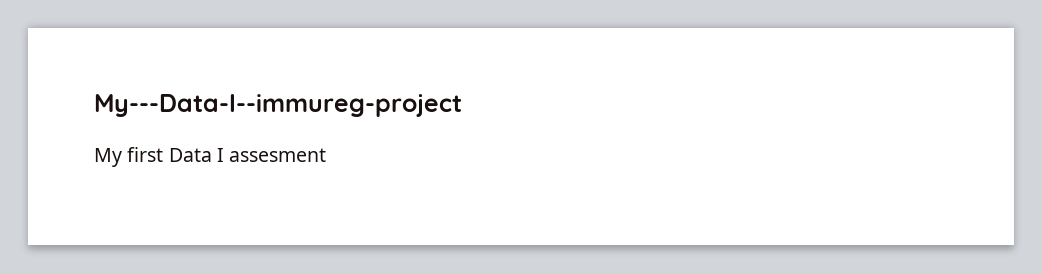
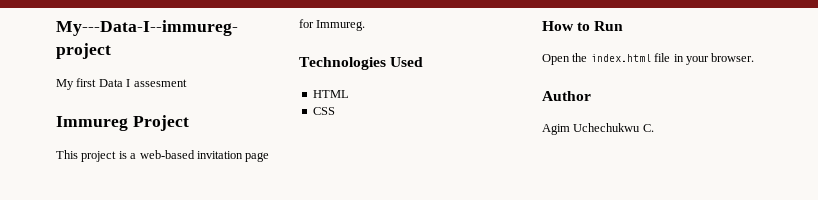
(327, 155) none -> [56,115,189,131] [56,150,270,162] [299,19,366,31] [299,57,424,70] [312,90,349,98] [312,107,335,115] [542,21,624,31] [542,53,755,65] [542,91,591,101] [542,123,654,135] // Immureg Project // This project is a web-based invitation page for Immureg. // Technologies Used // HTML // CSS // How to Run // Open the index.html file in your browser. // Author // Agim Uchechukwu C.

